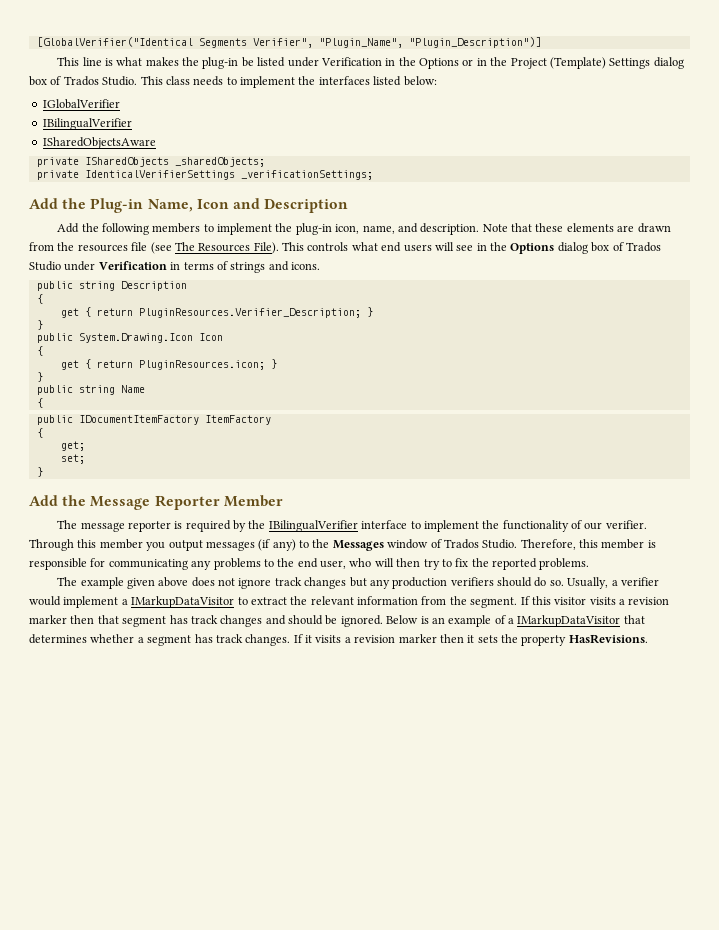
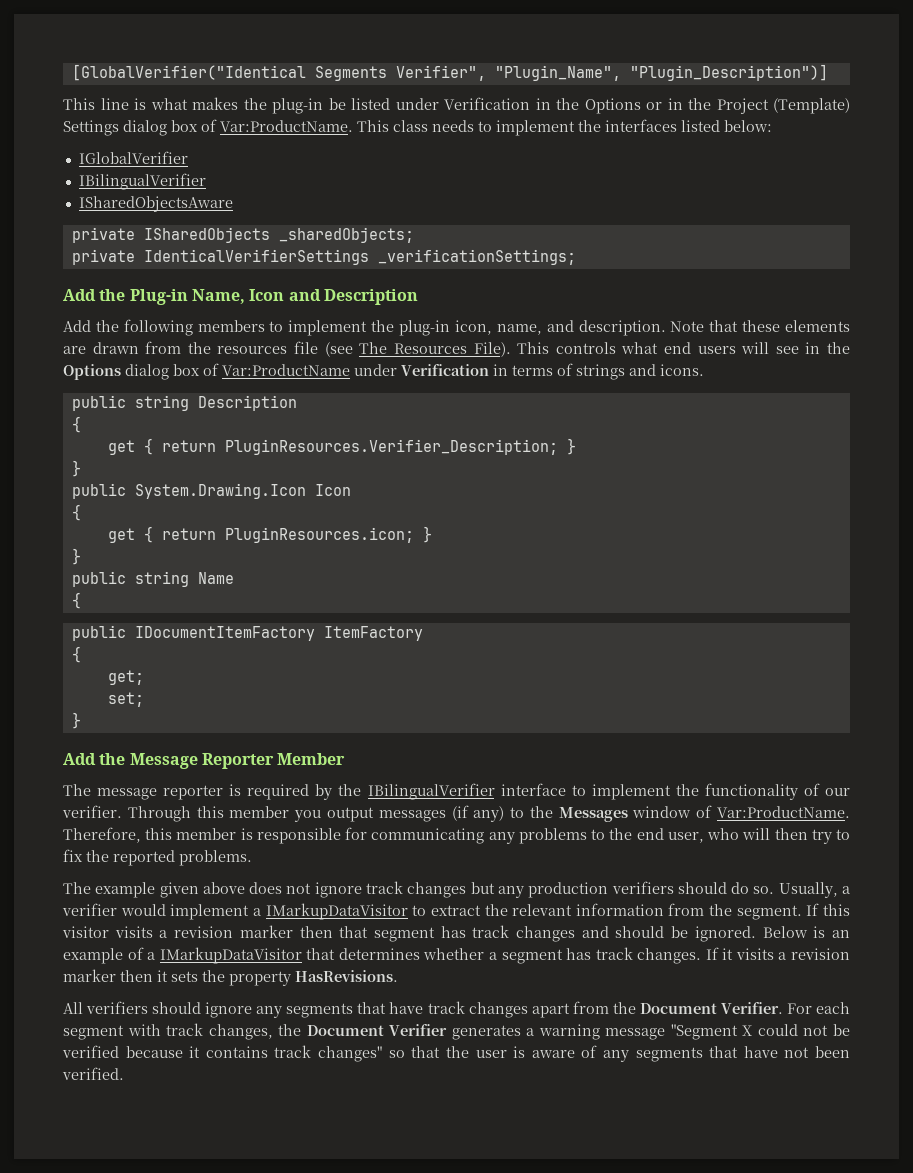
[63,76,138,86] Trados Studio. -> [220,120,353,132] Var:ProductName.
[625,242,661,252] [29,261,61,271] Trados Studio -> [222,364,350,376] Var:ProductName
[443,539,518,549] Trados Studio. -> [717,806,851,818] Var:ProductName.
(648, 639) none -> [63,1001,850,1018] [63,1023,850,1040] [62,1045,850,1062] [62,1067,124,1080] // All verifiers should ignore any segments that have track changes apart from the Document Verifier. For each segment with track changes, the Document Verifier generates a warning message "Segment X could not be verified because it contains track changes" so that the user is aware of any segments that have not been verified.

